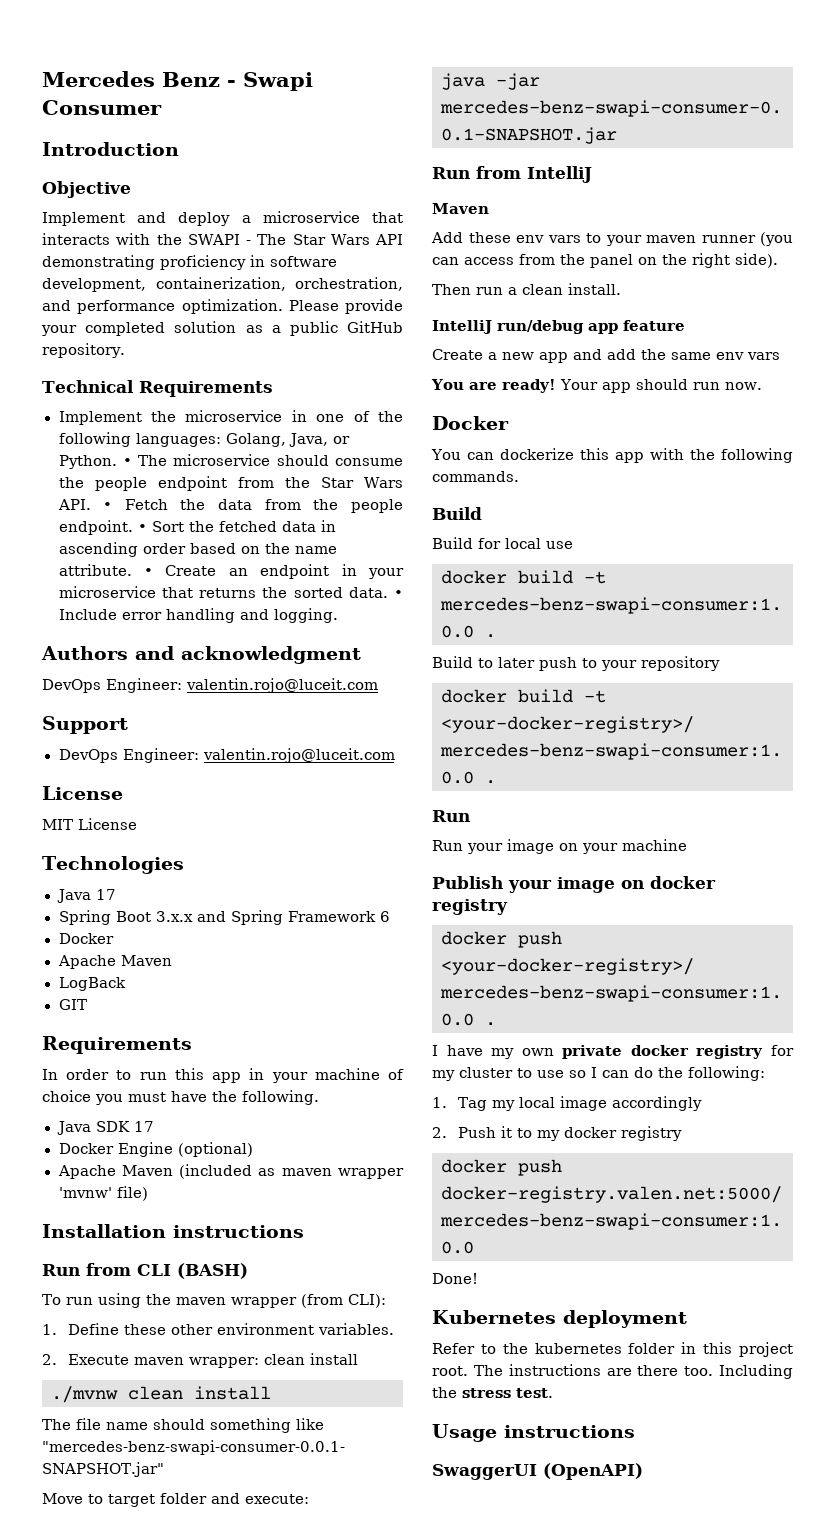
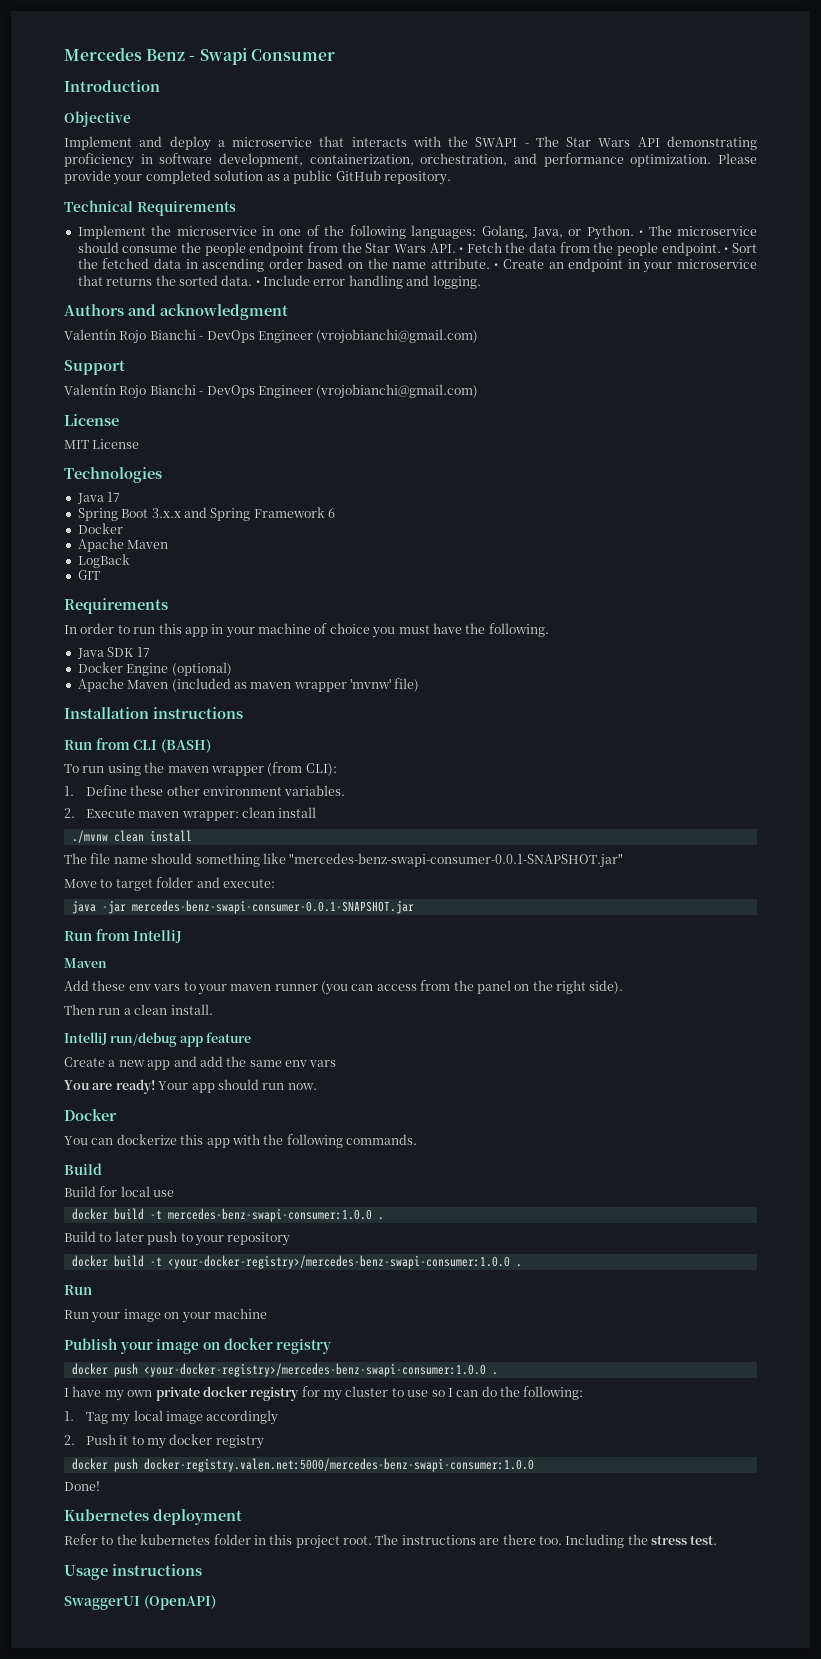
[42,678,378,693] [42,716,128,734] [58,748,395,763] DevOps Engineer: valentin.rojo@luceit.com // Support // DevOps Engineer: valentin.rojo@luceit.com -> [64,329,479,344] [64,360,125,375] [64,384,479,399] Valentín Rojo Bianchi - DevOps Engineer (vrojobianchi@gmail.com) // Support // Valentín Rojo Bianchi - DevOps Engineer (vrojobianchi@gmail.com)

